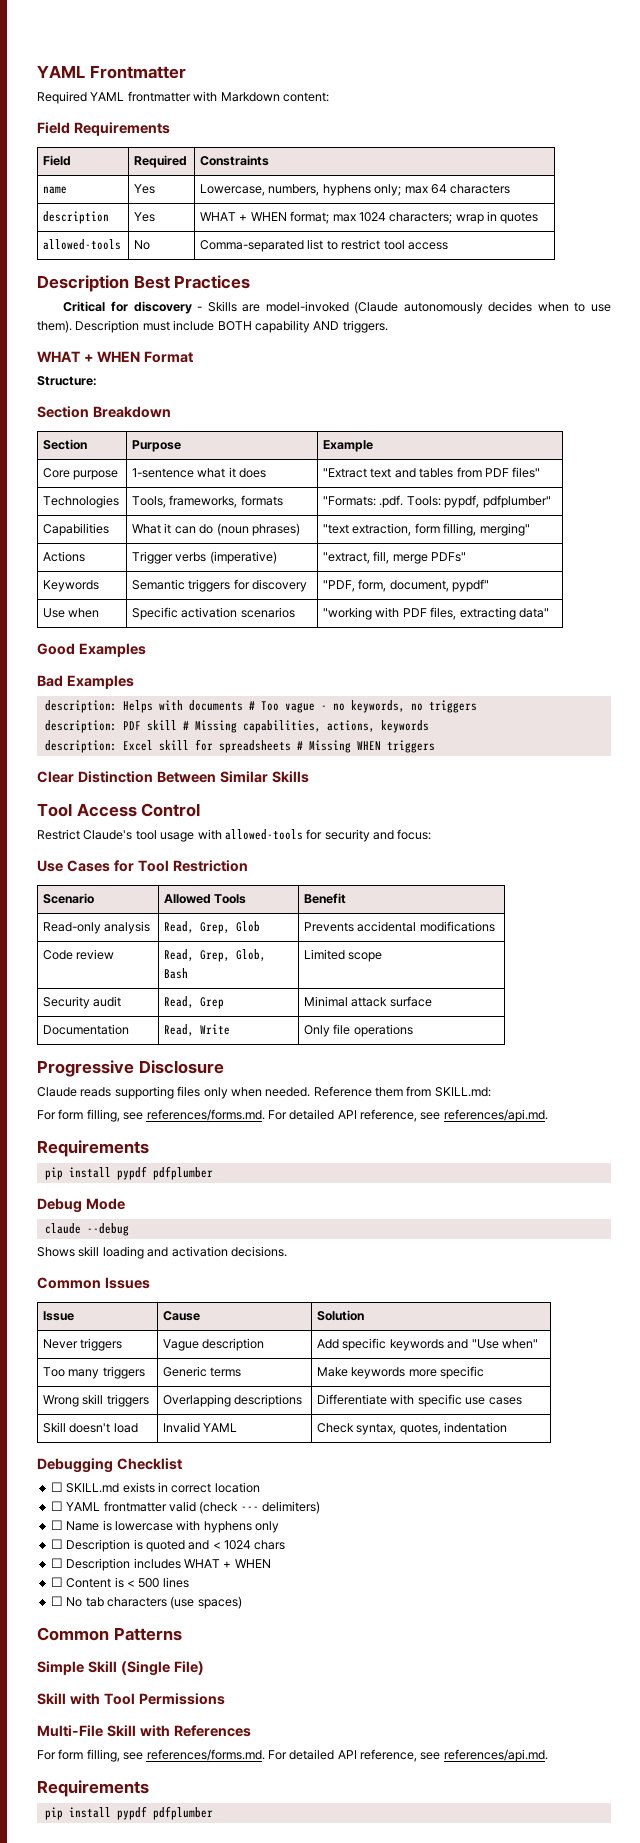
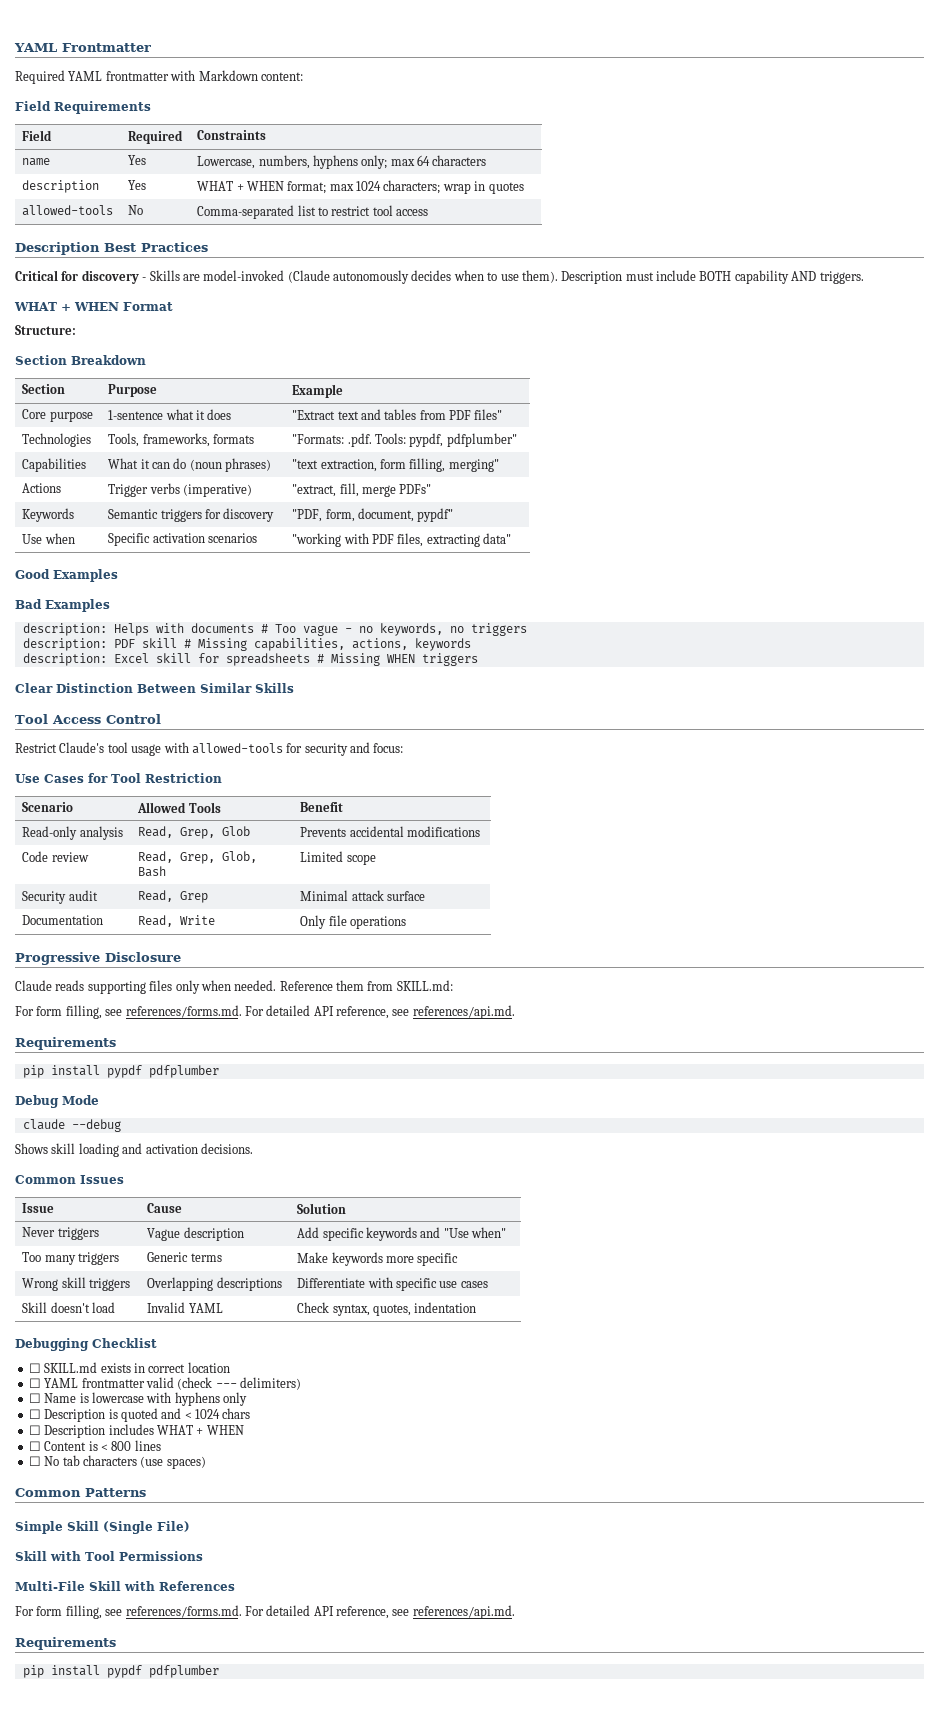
[138,1578,160,1588] 500 -> [111,1441,132,1451] 800

